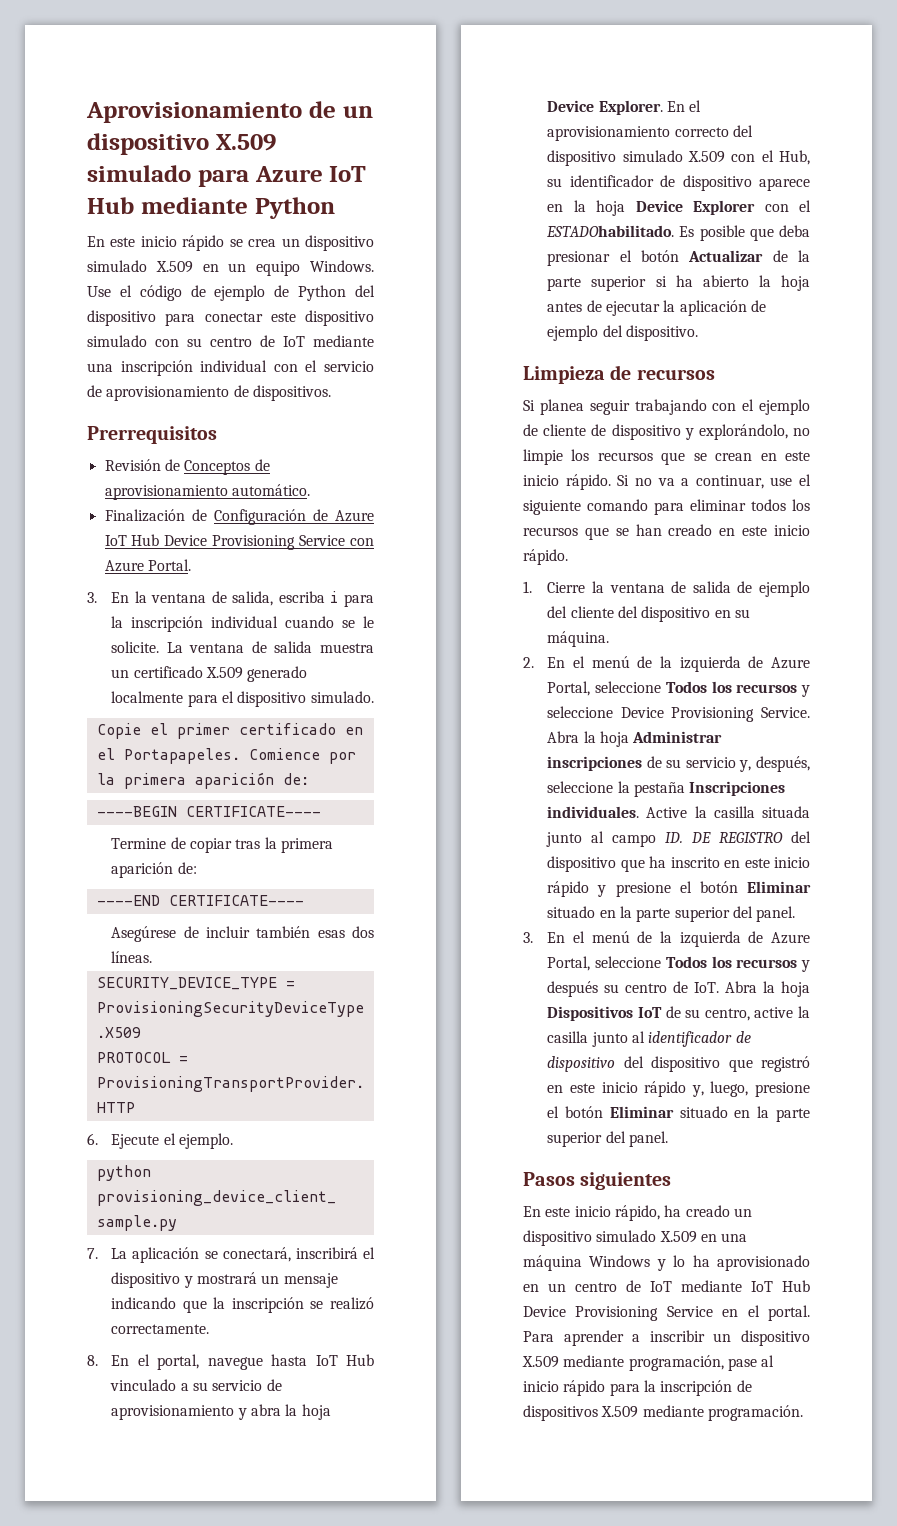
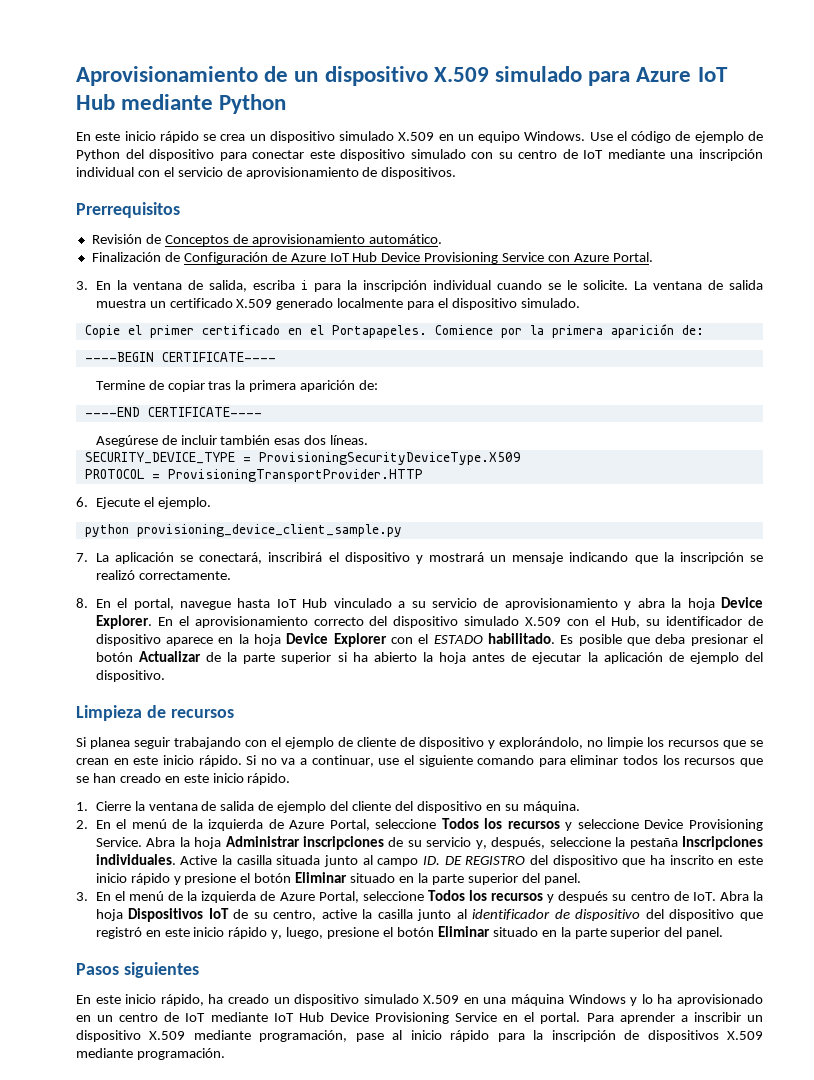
[546,225,675,237] ESTADOhabilitado. -> [433,633,556,644] ESTADO habilitado.

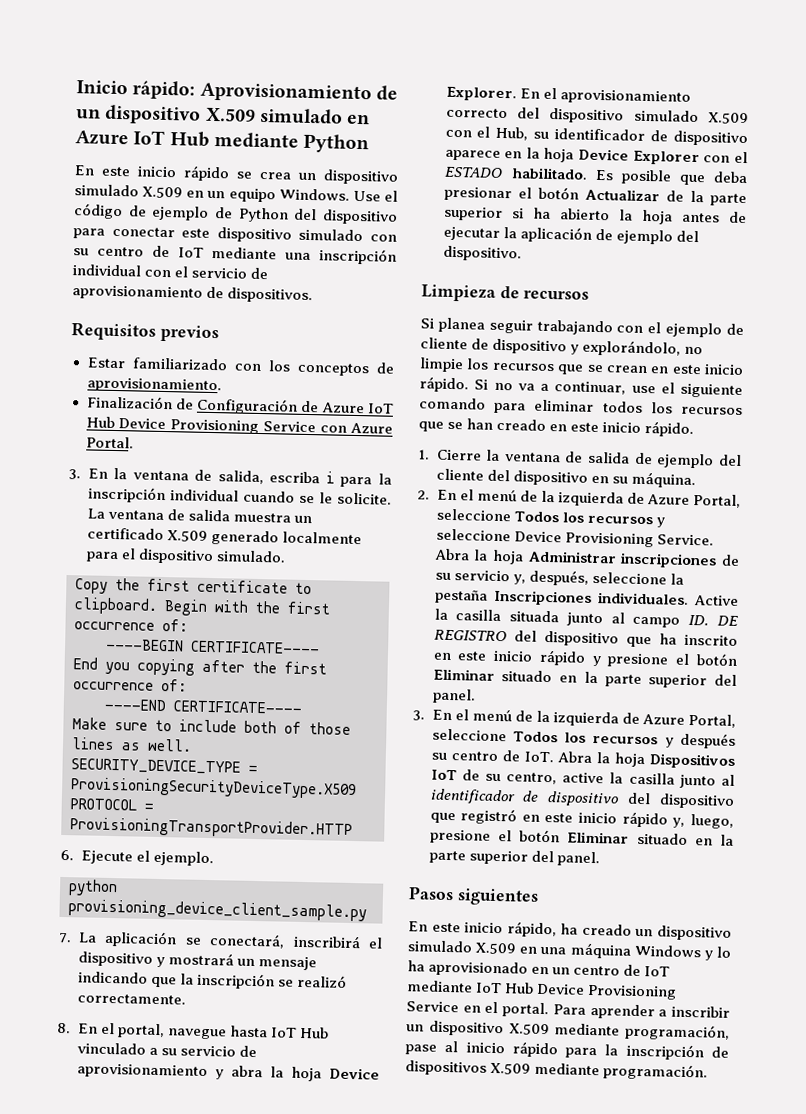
(76, 76) none -> [76,80,196,100] Inicio rápido:
[588,71,631,86] para -> [346,113,371,125] en
[76,202,180,218] [91,234,442,246] Prerrequisitos // Revisión de Conceptos de aprovisionamiento automático. -> [71,322,219,343] [86,357,395,377] [86,377,222,394] Requisitos previos // Estar familiarizado con los conceptos de aprovisionamiento.
[84,324,704,338] [84,352,276,362] [95,380,379,392] [84,407,262,417] [95,435,369,447] Copie el primer certificado en el Portapapeles. Comience por la primera aparición de: // ----BEGIN CERTIFICATE---- // Termine de copiar tras la primera aparición de: // ----END CERTIFICATE---- // Asegúrese de incluir también esas dos líneas. -> [75,578,312,595] [74,597,331,616] [74,619,188,632] [106,638,320,655] [73,657,327,676] [73,679,187,692] [104,698,302,714] [72,717,351,735] [71,737,192,752] Copy the first certificate to clipboard. Begin with the first occurrence of: // ----BEGIN CERTIFICATE---- // End you copying after the first occurrence of: // ----END CERTIFICATE---- // Make sure to include both of those lines as well.

